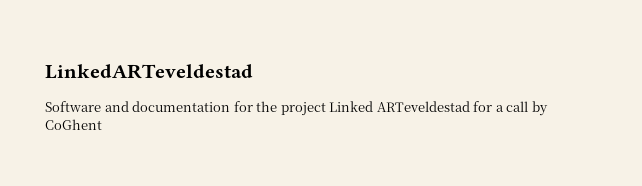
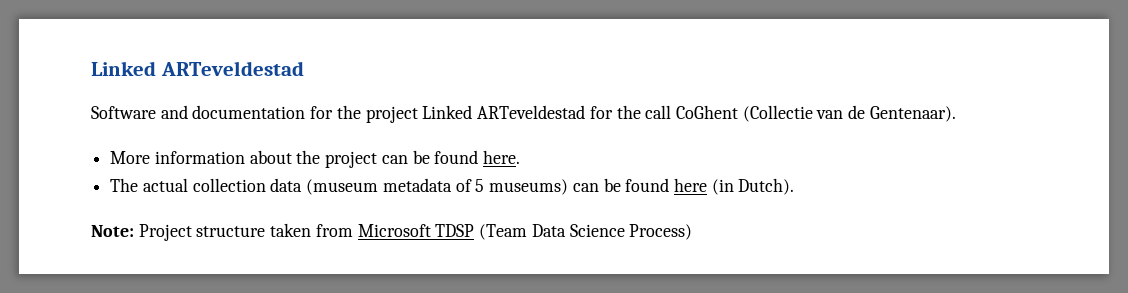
[45,64,253,79] LinkedARTeveldestad -> [91,61,304,76] Linked ARTeveldestad
[495,101,548,116] [45,119,102,130] a call by CoGhent -> [616,105,956,122] [110,150,521,168] [110,178,795,195] [91,223,693,241] the call CoGhent (Collectie van de Gentenaar). // More information about the project can be found here. // The actual collection data (museum metadata of 5 museums) can be found here (in Dutch). // Note: Project structure taken from Microsoft TDSP (Team Data Science Process)

